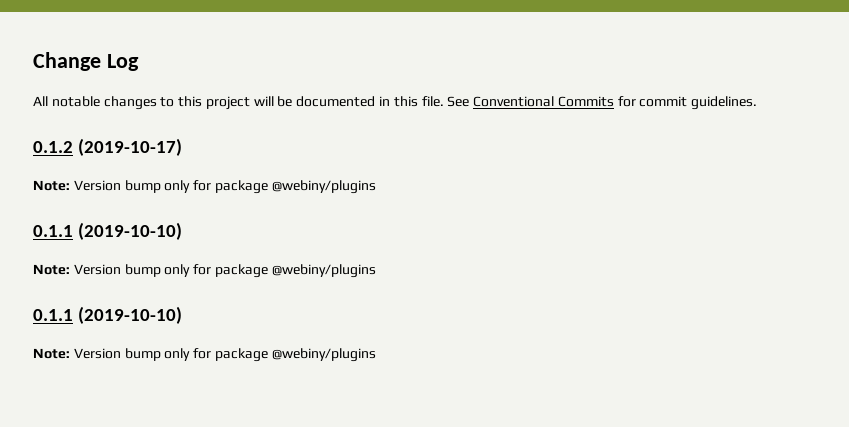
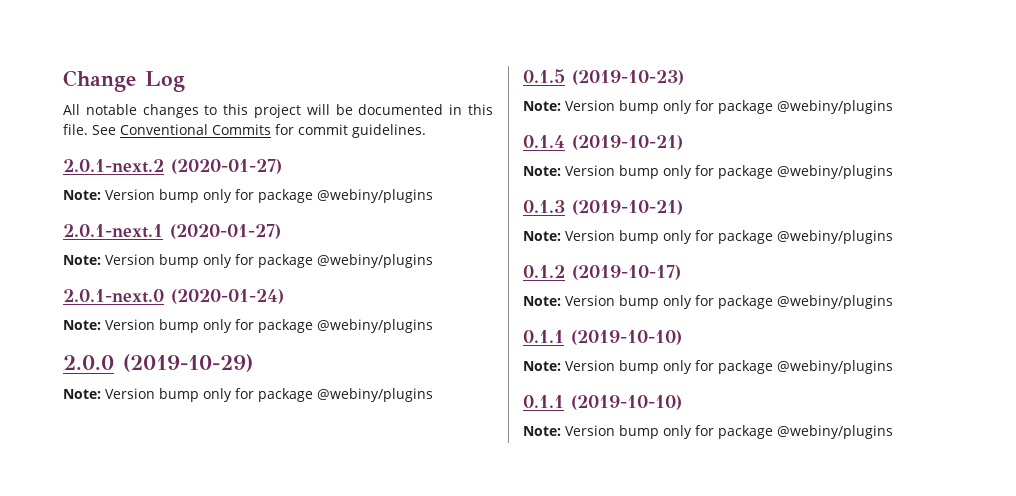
(758, 103) none -> [63,159,282,174] [63,189,433,203] [63,224,281,239] [63,254,433,268] [63,289,284,304] [63,319,433,333] [63,354,253,372] [63,388,433,402] [523,69,684,85] [523,100,893,114] [523,135,683,150] [523,165,893,179] [523,200,683,215] [523,230,893,244] // 2.0.1-next.2 (2020-01-27) // Note: Version bump only for package @webiny/plugins // 2.0.1-next.1 (2020-01-27) // Note: Version bump only for package @webiny/plugins // 2.0.1-next.0 (2020-01-24) // Note: Version bump only for package @webiny/plugins // 2.0.0 (2019-10-29) // Note: Version bump only for package @webiny/plugins // 0.1.5 (2019-10-23) // Note: Version bump only for package @webiny/plugins // 0.1.4 (2019-10-21) // Note: Version bump only for package @webiny/plugins // 0.1.3 (2019-10-21) // Note: Version bump only for package @webiny/plugins

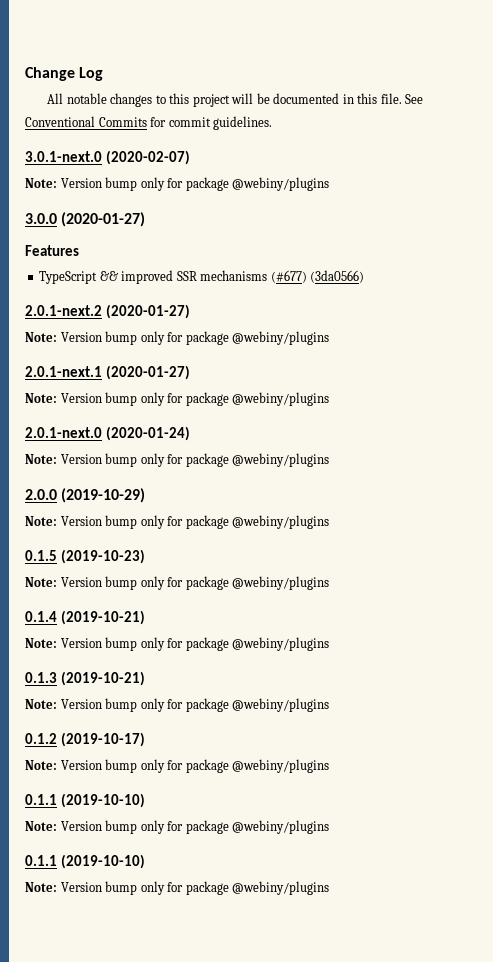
(426, 131) none -> [25,150,191,165] [25,177,330,191] [25,212,146,227] [25,245,79,256] [39,270,365,284] // 3.0.1-next.0 (2020-02-07) // Note: Version bump only for package @webiny/plugins // 3.0.0 (2020-01-27) // Features // TypeScript && improved SSR mechanisms (#677) (3da0566)

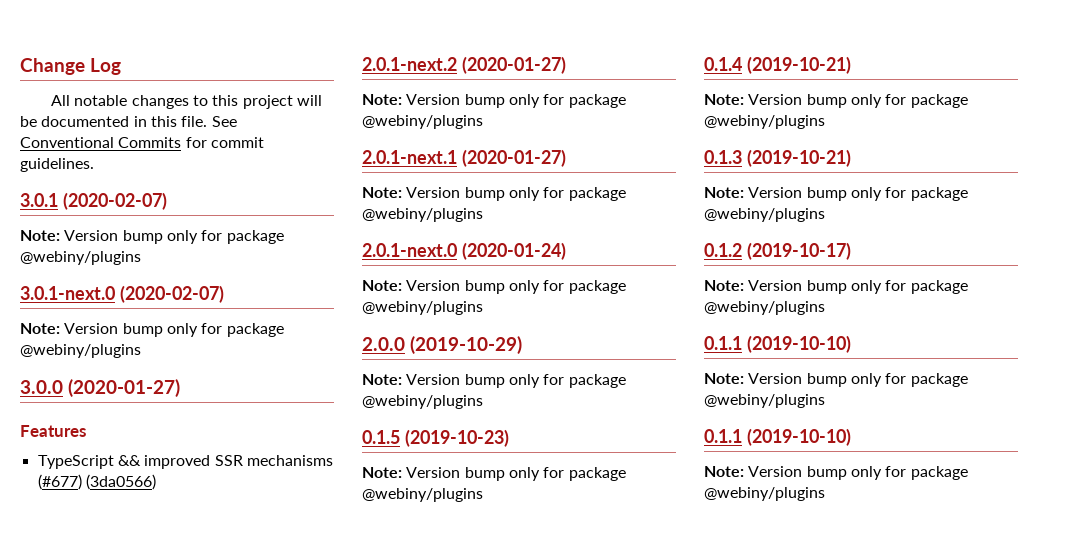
(273, 123) none -> [20,192,167,210] [20,230,284,244] [20,251,141,265] // 3.0.1 (2020-02-07) // Note: Version bump only for package @webiny/plugins

